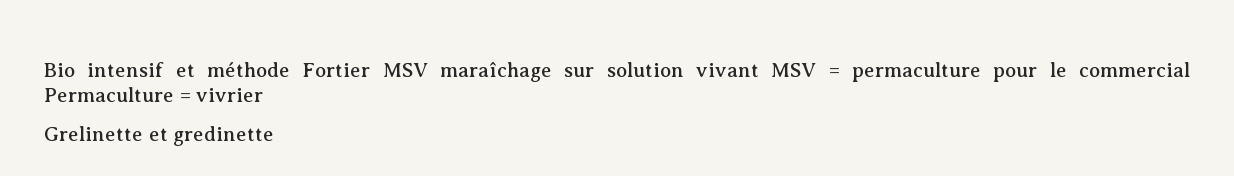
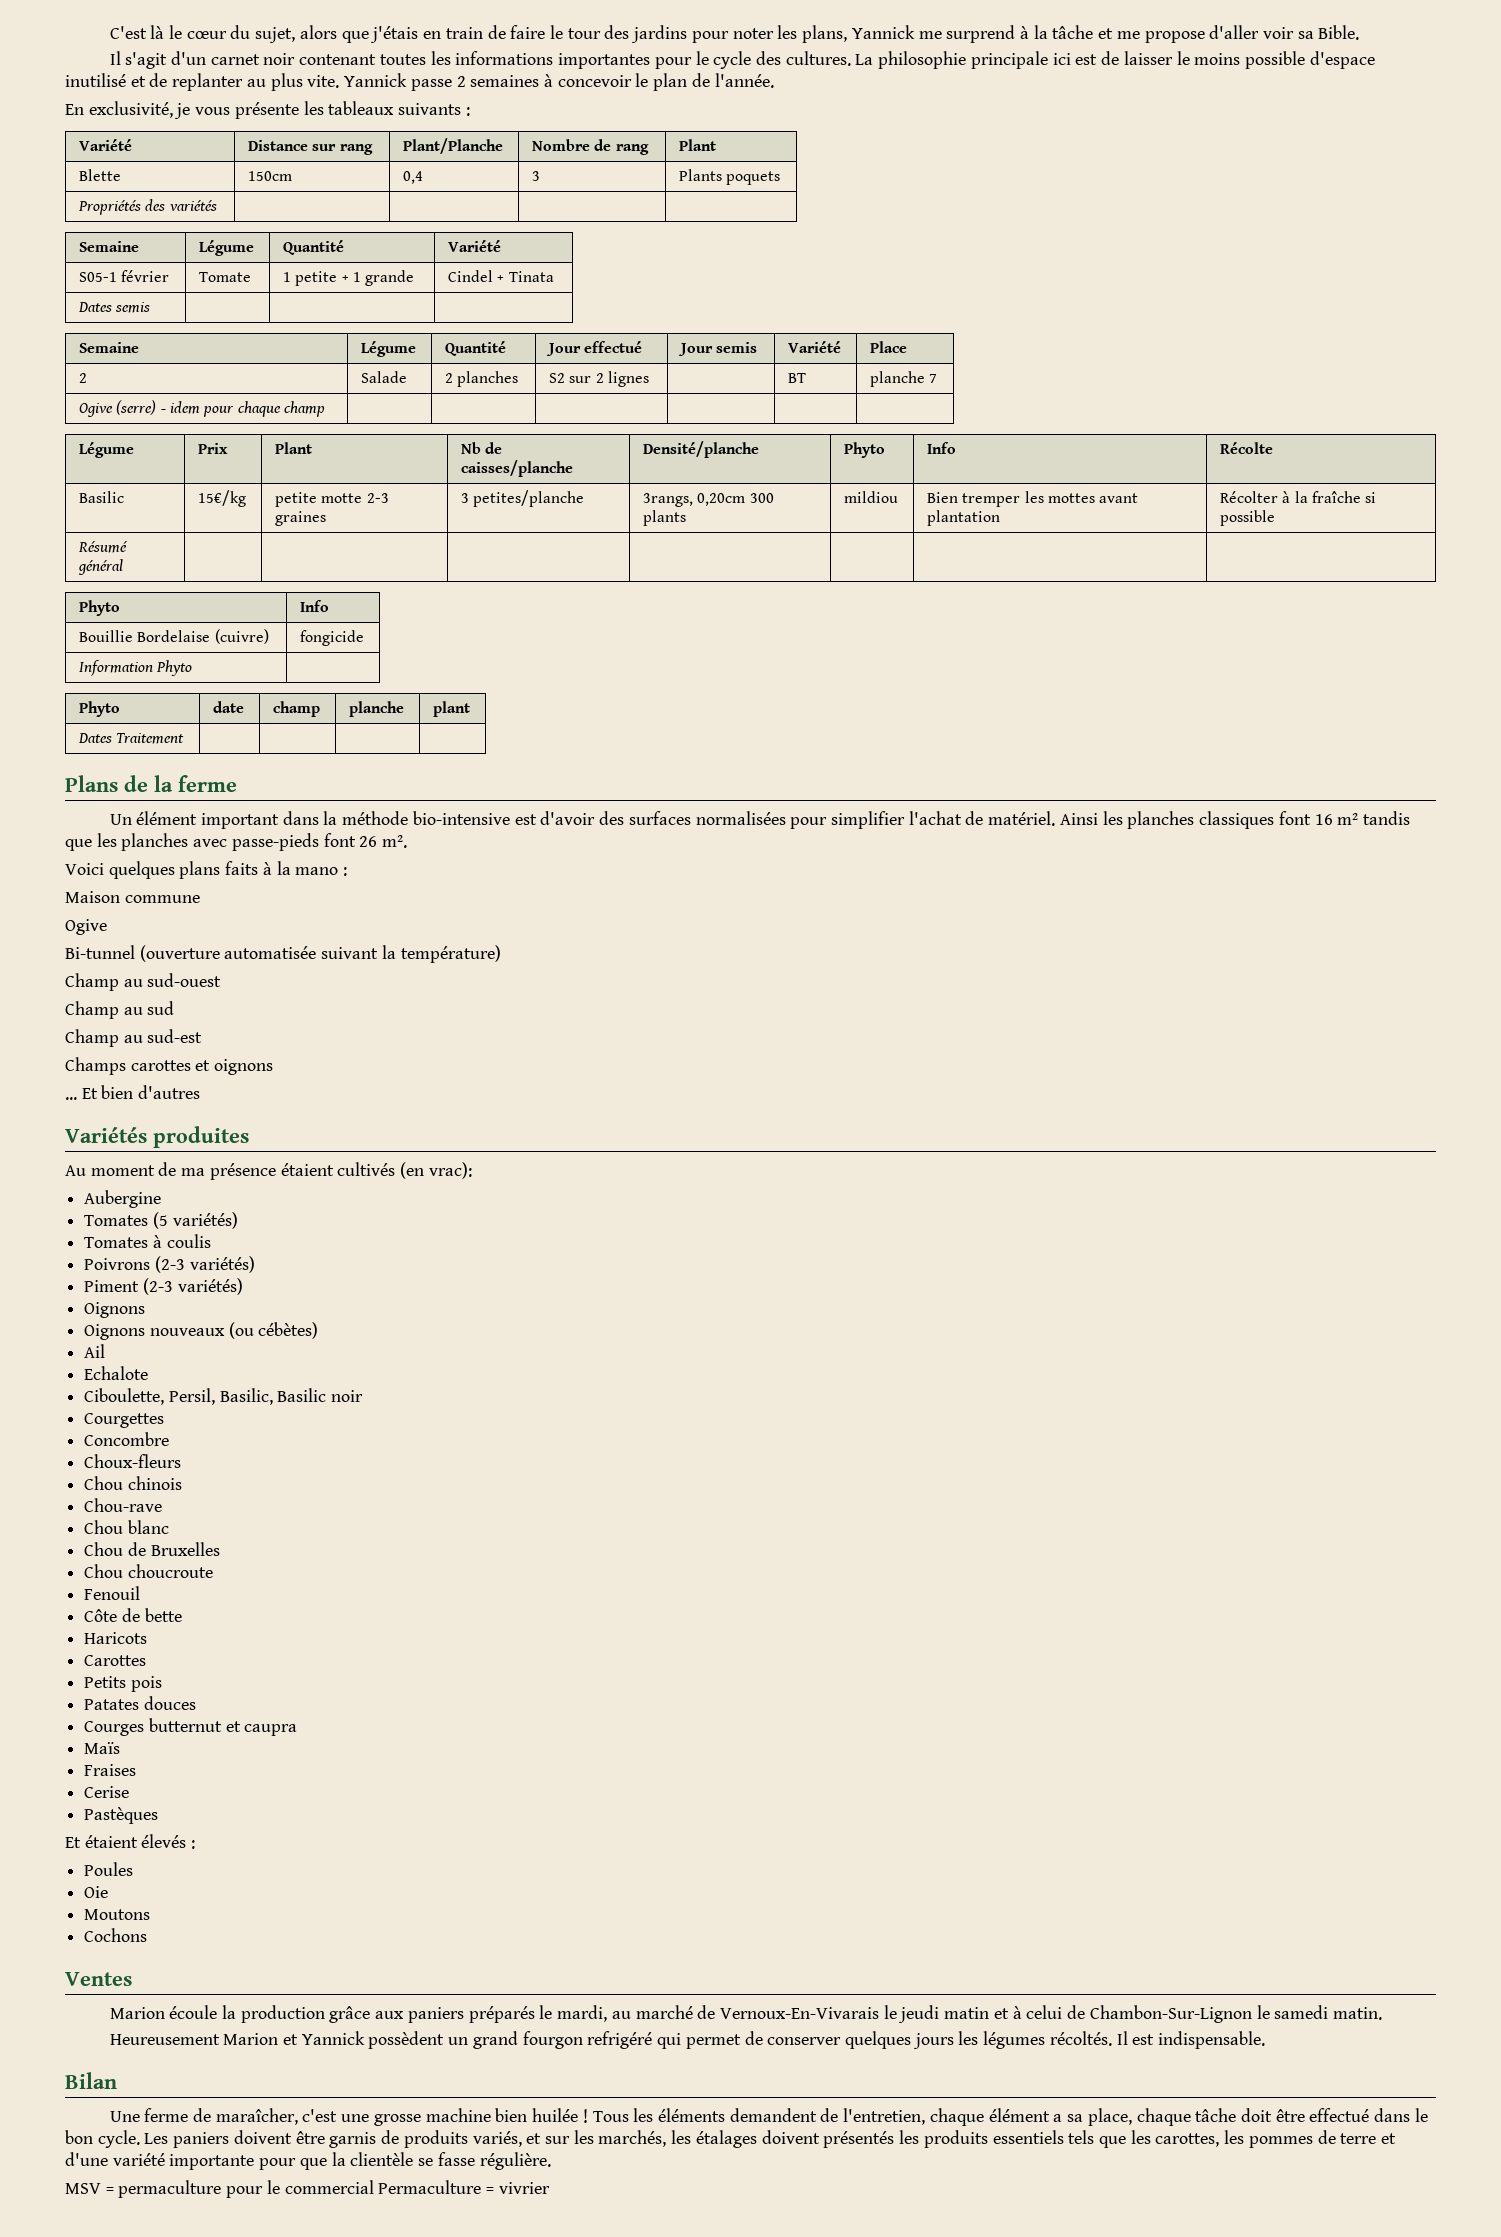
[44,62,760,82] Bio intensif et méthode Fortier MSV maraîchage sur solution vivant -> [109,25,1360,43] [109,51,1375,69] [65,73,774,91] [65,101,470,119] [78,139,132,151] [247,140,373,155] [402,138,503,154] [531,139,649,155] [678,139,716,151] [78,169,121,181] [247,171,292,181] [402,171,423,184] [531,171,540,181] [678,169,781,185] [77,199,217,215] [78,241,139,252] [198,240,254,256] [282,240,344,255] [447,240,501,252] [78,270,170,282] [198,272,251,282] [282,270,415,286] [447,270,554,282] [77,302,151,313] [78,342,139,353] [360,341,416,357] [444,341,506,356] [545,341,643,356] [677,342,758,356] [787,341,841,353] [869,341,907,353] [78,373,87,383] [360,371,407,383] [444,371,519,387] [548,371,649,387] [787,373,806,383] [869,371,938,387] [78,400,325,417] [78,442,134,458] [197,443,228,454] [274,442,312,454] [460,442,503,454] [460,460,573,477] [642,441,759,458] [843,442,885,458] [926,442,956,454] [1219,442,1273,454] [78,491,124,503] [197,490,246,507] [274,492,389,507] [274,511,326,526] [460,490,585,507] [642,493,774,507] [642,510,686,526] [843,491,898,503] [926,491,1139,507] [926,510,1000,526] [1219,491,1377,503] [1219,510,1275,526] [77,541,127,553] [77,559,123,575] [78,600,120,616] [299,600,329,612] [78,629,269,644] [299,630,364,646] [78,660,193,676] [78,701,120,717] [212,701,244,713] [272,701,320,717] [348,701,404,717] [432,701,470,717] [77,733,185,744] [65,775,237,792] [109,811,1410,829] [65,833,408,851] [65,861,348,879] [65,891,200,903] [65,919,107,935] [65,945,501,963] [65,973,222,991] [65,1001,175,1019] [65,1029,203,1047] [65,1057,274,1075] [65,1085,201,1100] [65,1126,249,1148] [65,1162,472,1180] [84,1190,162,1208] [84,1212,238,1229] [84,1234,211,1248] [84,1256,255,1273] [84,1278,243,1295] [84,1302,146,1318] [84,1322,319,1340] [84,1344,106,1358] [84,1366,149,1380] [84,1388,364,1405] [84,1413,165,1428] [84,1432,170,1446] [84,1454,182,1468] [84,1476,182,1490] [84,1498,163,1512] [84,1520,169,1534] [84,1542,220,1556] [84,1564,213,1578] [84,1586,141,1600] [84,1608,182,1622] [84,1632,148,1644] [84,1655,147,1666] [84,1676,162,1692] [84,1696,196,1710] [84,1718,298,1736] [84,1742,121,1754] [84,1764,137,1776] [84,1786,130,1798] [84,1807,159,1824] [65,1834,196,1849] [84,1862,134,1876] [84,1886,109,1898] [84,1909,151,1920] [84,1928,148,1942] [65,1972,132,1986] [109,2005,1382,2023] [109,2031,1266,2049] [65,2072,117,2089] [109,2108,1428,2126] [65,2130,1397,2148] [65,2152,551,2170] C'est là le cœur du sujet, alors que j'étais en train de faire le tour des jardins pour noter les plans, Yannick me surprend à la tâche et me propose d'aller voir sa Bible. // Il s'agit d'un carnet noir contenant toutes les informations importantes pour le cycle des cultures. La philosophie principale ici est de laisser le moins possible d'espace inutilisé et de replanter au plus vite. Yannick passe 2 semaines à concevoir le plan de l'année. // En exclusivité, je vous présente les tableaux suivants : // Variété | Distance sur rang | Plant/Planche | Nombre de rang | Plant // Blette | 150cm | 0,4 | 3 | Plants poquets // Propriétés des variétés | | | | // Semaine | Légume | Quantité | Variété // S05-1 février | Tomate | 1 petite + 1 grande | Cindel + Tinata // Dates semis | | | // Semaine | Légume | Quantité | Jour effectué | Jour semis | Variété | Place // 2 | Salade | 2 planches | S2 sur 2 lignes | | BT | planche 7 // Ogive (serre) - idem pour chaque champ | | | | | | // Légume | Prix | Plant | Nb de caisses/planche | Densité/planche | Phyto | Info | Récolte // Basilic | 15€/kg | petite motte 2-3 graines | 3 petites/planche | 3rangs, 0,20cm 300 plants | mildiou | Bien tremper les mottes avant plantation | Récolter à la fraîche si possible // Résumé général | | | | | | | // Phyto | Info // Bouillie Bordelaise (cuivre) | fongicide // Information Phyto | // Phyto | date | champ | planche | plant // Dates Traitement | | | | // Plans de la ferme // Un élément important dans la méthode bio-intensive est d'avoir des surfaces normalisées pour simplifier l'achat de matériel. Ainsi les planches classiques font 16 m² tandis que les planches avec passe-pieds font 26 m². // Voici quelques plans faits à la mano : // Maison commune // Ogive // Bi-tunnel (ouverture automatisée suivant la température) // Champ au sud-ouest // Champ au sud // Champ au sud-est // Champs carottes et oignons // ... Et bien d'autres // Variétés produites // Au moment de ma présence étaient cultivés (en vrac): // Aubergine // Tomates (5 variétés) // Tomates à coulis // Poivrons (2-3 variétés) // Piment (2-3 variétés) // Oignons // Oignons nouveaux (ou cébètes) // Ail // Echalote // Ciboulette, Persil, Basilic, Basilic noir // Courgettes // Concombre // Choux-fleurs // Chou chinois // Chou-rave // Chou blanc // Chou de Bruxelles // Chou choucroute // Fenouil // Côte de bette // Haricots // Carottes // Petits pois // Patates douces // Courges butternut et caupra // Maïs // Fraises // Cerise // Pastèques // Et étaient élevés : // Poules // Oie // Moutons // Cochons // Ventes // Marion écoule la production grâce aux paniers préparés le mardi, au marché de Vernoux-En-Vivarais le jeudi matin et à celui de Chambon-Sur-Lignon le samedi matin. // Heureusement Marion et Yannick possèdent un grand fourgon refrigéré qui permet de conserver quelques jours les légumes récoltés. Il est indispensable. // Bilan // Une ferme de maraîcher, c'est une grosse machine bien huilée ! Tous les éléments demandent de l'entretien, chaque élément a sa place, chaque tâche doit être effectué dans le bon cycle. Les paniers doivent être garnis de produits variés, et sur les marchés, les étalages doivent présentés les produits essentiels tels que les carottes, les pommes de terre et d'une variété importante pour que la clientèle se fasse régulière. //
[44,126,275,146] // Grelinette et gredinette -> (550, 2188) none

